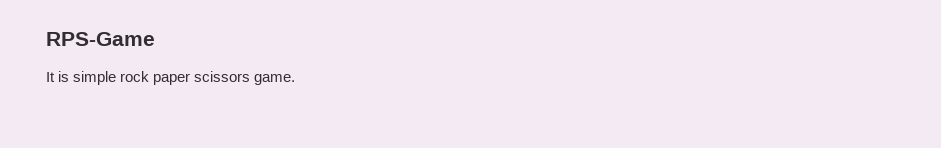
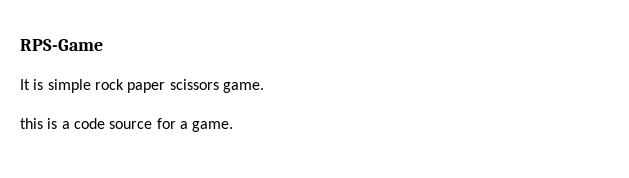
(296, 79) none -> [20,118,234,132] // this is a code source for a game.

